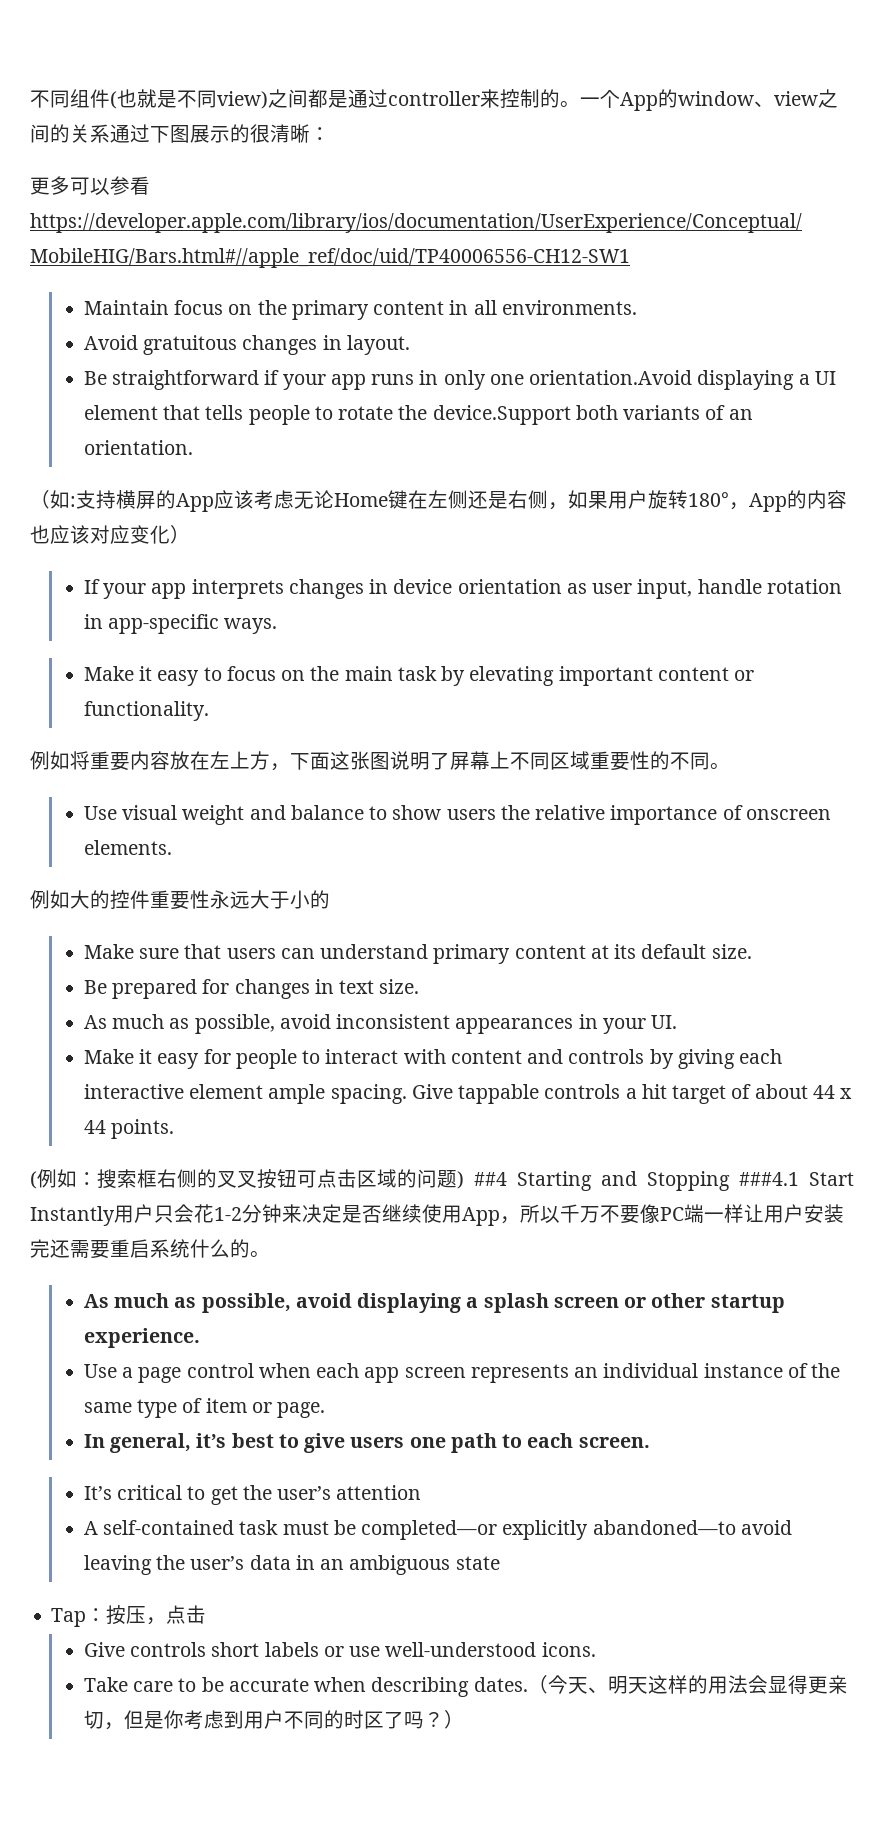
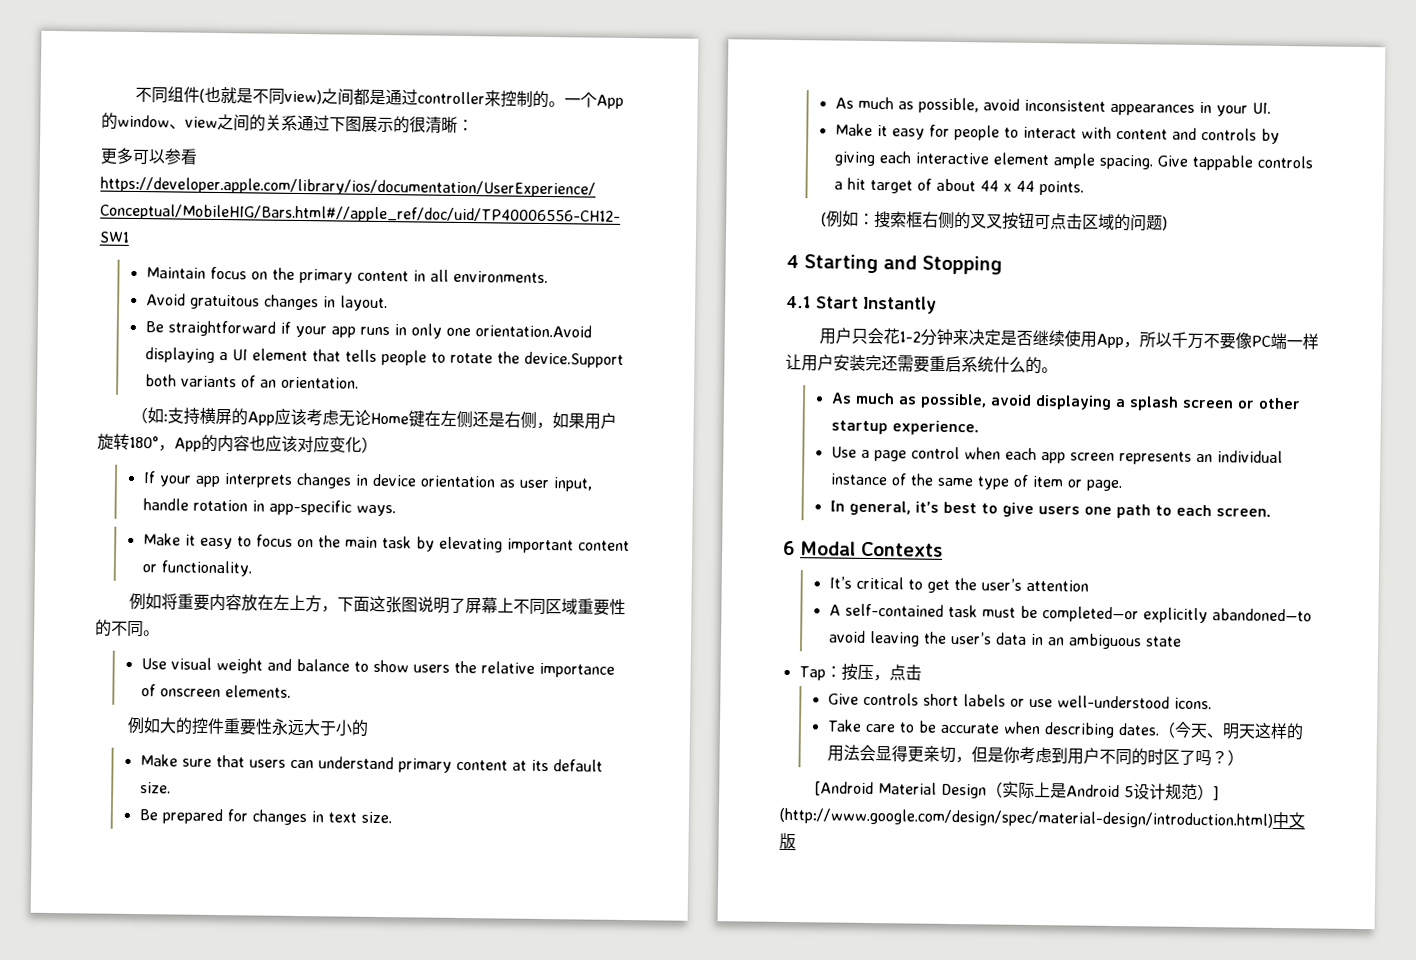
[474,1172,507,1186] ##4 -> [786,254,799,269] // 4
[739,1172,799,1186] ###4.1 -> [786,295,812,309] // 4.1
(115, 1216) none -> (937, 304) //
(650, 1442) none -> [783,540,943,557] // 6 Modal Contexts
(464, 1719) none -> [814,781,1221,801] [779,807,1305,829] [779,832,796,850] // [Android Material Design（实际上是Android 5设计规范）] (http://www.google.com/design/spec/material-design/introduction.html)中文版

